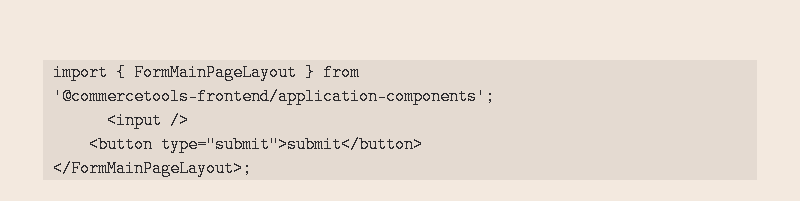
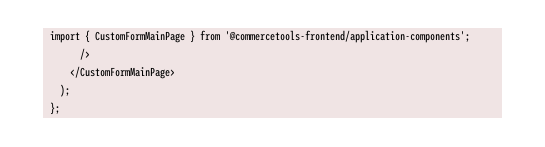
[134,64,298,81] FormMainPageLayout -> [94,31,185,43] CustomFormMainPage
[107,112,163,129] <input -> (470, 36) none
[89,136,424,153] [53,160,253,177] <button type="submit">submit</button> // </FormMainPageLayout>; -> [69,66,175,79] [59,84,70,97] [49,102,60,115] </CustomFormMainPage> // ); // };

